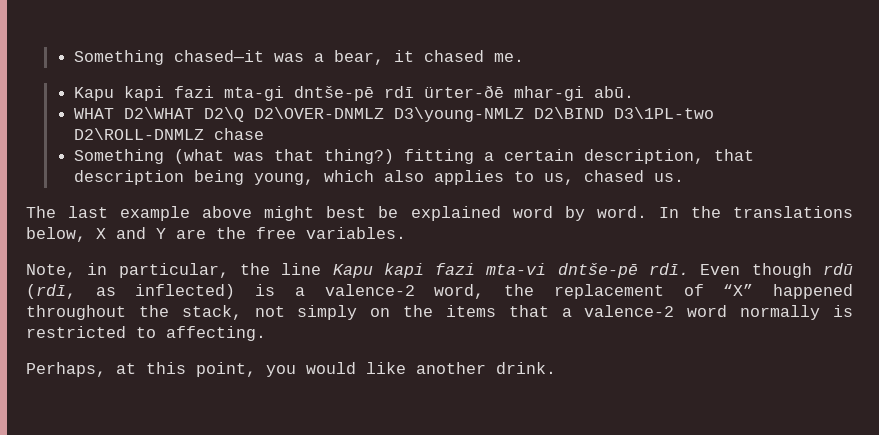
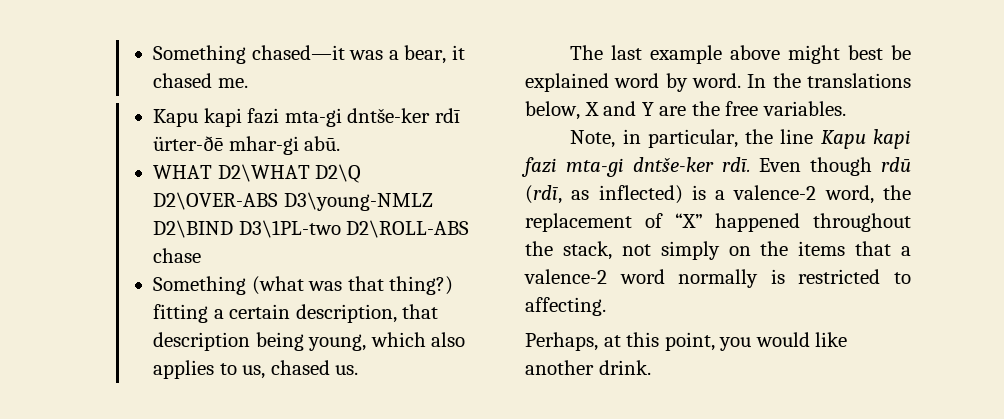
[293,86,374,101] dntše-pē -> [347,108,431,123] dntše-ker
[253,107,384,119] D2\OVER-DNMLZ -> [153,192,279,210] D2\OVER-ABS
[73,128,204,140] D2\ROLL-DNMLZ -> [346,220,470,238] D2\ROLL-ABS
[486,263,638,278] mta-vi dntše-pē -> [565,157,714,177] mta-gi dntše-ker

